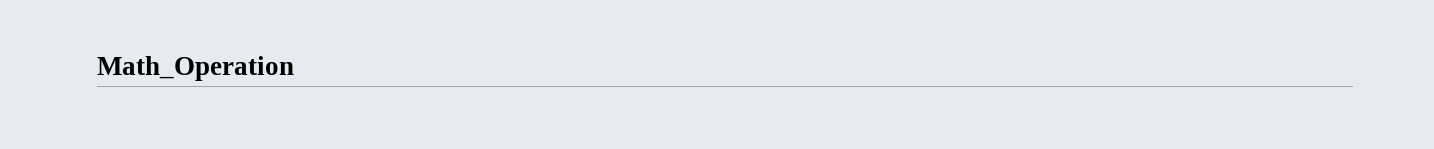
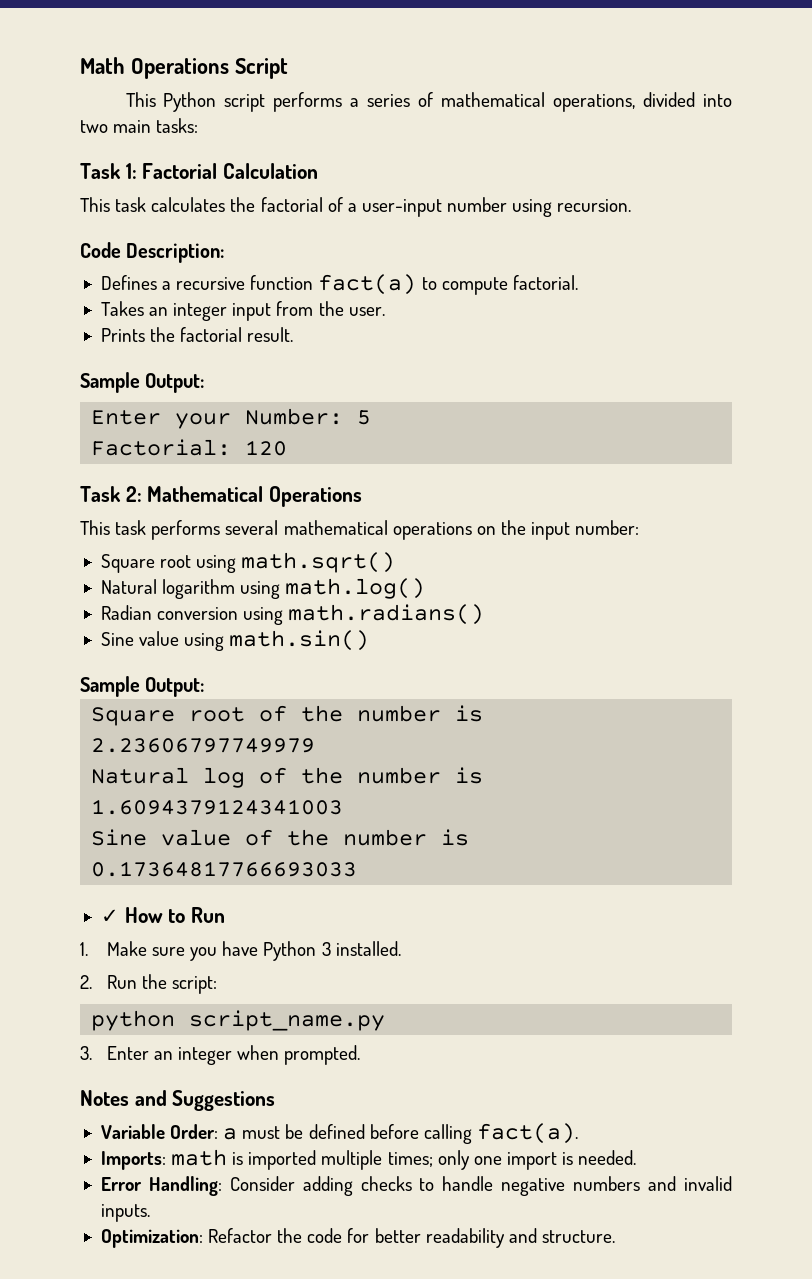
[97,56,294,81] Math_Operation -> [80,57,288,79] [125,92,732,112] [80,118,199,133] [80,163,318,179] [80,197,632,217] [80,242,225,263] [100,274,578,295] [100,301,385,321] [100,327,294,342] [80,372,205,393] [91,408,372,429] [91,439,288,456] [80,486,362,507] [80,520,640,540] [100,552,396,573] [100,578,426,599] [100,604,485,625] [100,630,370,651] [80,676,205,697] [91,705,484,726] [91,738,316,753] [91,767,484,788] [91,799,344,815] [91,829,470,846] [91,861,358,877] [100,907,225,923] [80,941,401,961] [80,974,218,994] [91,1010,386,1031] [80,1045,361,1065] [80,1090,276,1111] [100,1123,578,1144] [100,1149,637,1170] [100,1176,732,1196] [100,1204,150,1222] [100,1228,615,1248] Math Operations Script // This Python script performs a series of mathematical operations, divided into two main tasks: // Task 1: Factorial Calculation // This task calculates the factorial of a user-input number using recursion. // Code Description: // Defines a recursive function fact(a) to compute factorial. // Takes an integer input from the user. // Prints the factorial result. // Sample Output: // Enter your Number: 5 // Factorial: 120 // Task 2: Mathematical Operations // This task performs several mathematical operations on the input number: // Square root using math.sqrt() // Natural logarithm using math.log() // Radian conversion using math.radians() // Sine value using math.sin() // Sample Output: // Square root of the number is 2.23606797749979 // Natural log of the number is 1.6094379124341003 // Sine value of the number is 0.17364817766693033 // ✓ How to Run // 1. Make sure you have Python 3 installed. // 2. Run the script: // python script_name.py // 3. Enter an integer when prompted. // Notes and Suggestions // Variable Order: a must be defined before calling fact(a). // Imports: math is imported multiple times; only one import is needed. // Error Handling: Consider adding checks to handle negative numbers and invalid inputs. // Optimization: Refactor the code for better readability and structure.

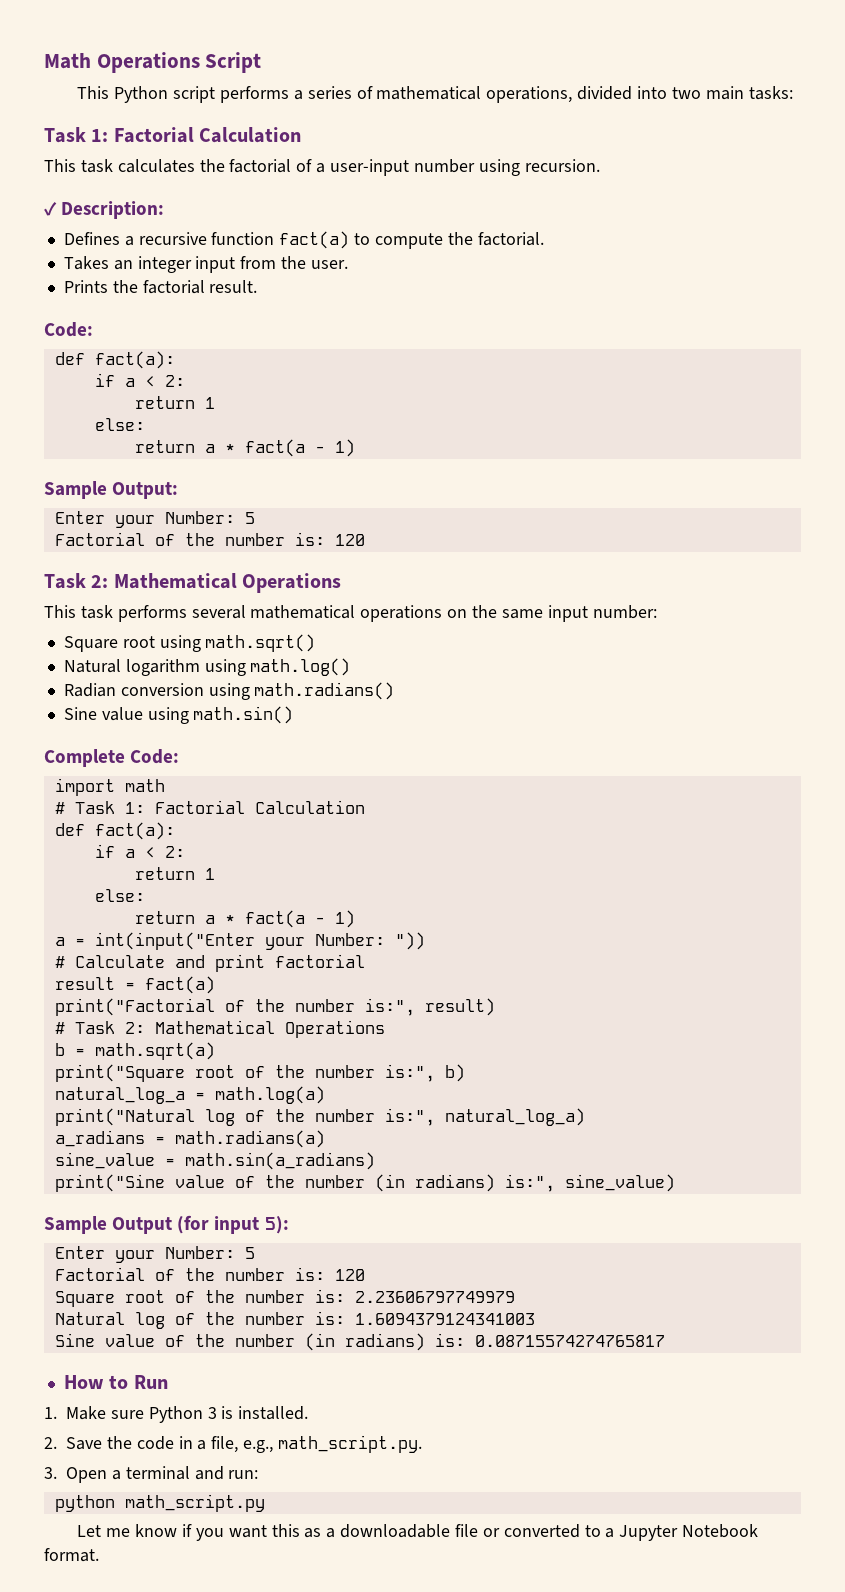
[80,242,121,258] Code -> [44,202,57,216] ✓
(508, 286) none -> [447,232,473,245] the
(294, 334) none -> [44,322,93,337] [54,351,175,369] [94,373,185,387] [134,396,215,409] [94,418,145,431] [134,439,355,457] // Code: // def fact(a): // if a < 2: // return 1 // else: // return a * fact(a - 1)
[91,439,232,456] Factorial: -> [54,532,325,546] Factorial of the number is:
(526, 527) none -> [501,609,543,619] same
[80,676,205,697] Sample Output: -> [44,749,180,767] [54,778,165,796] [54,800,365,814] [54,822,175,840] [94,844,185,858] [134,867,215,880] [94,889,145,902] [134,910,355,928] [54,932,425,950] [54,954,365,972] [54,976,215,994] [54,998,495,1016] [54,1020,385,1038] [54,1042,215,1060] [54,1064,465,1082] [54,1086,325,1104] [54,1108,585,1126] [54,1130,325,1148] [54,1152,375,1170] [54,1174,675,1192] [44,1215,289,1234] [54,1246,255,1263] [54,1267,365,1281] Complete Code: // import math // # Task 1: Factorial Calculation // def fact(a): // if a < 2: // return 1 // else: // return a * fact(a - 1) // a = int(input("Enter your Number: ")) // # Calculate and print factorial // result = fact(a) // print("Factorial of the number is:", result) // # Task 2: Mathematical Operations // b = math.sqrt(a) // print("Square root of the number is:", b) // natural_log_a = math.log(a) // print("Natural log of the number is:", natural_log_a) // a_radians = math.radians(a) // sine_value = math.sin(a_radians) // print("Sine value of the number (in radians) is:", sine_value) // Sample Output (for input 5): // Enter your Number: 5 // Factorial of the number is: 120
[455,705,484,722] is -> [314,1289,345,1303] is:
[455,767,484,784] is -> [314,1311,345,1325] is:
[441,829,470,846] [91,861,358,877] [100,909,119,923] is 0.17364817766693033 // ✓ -> [304,1333,665,1351] (in radians) is: 0.08715574274765817 //
[190,941,259,961] you have -> (144, 1414) none
(331, 949) none -> [221,1406,234,1419] is
[106,974,218,994] [91,1010,386,1031] [80,1045,361,1065] [80,1090,276,1111] [100,1123,578,1144] [100,1149,637,1170] [100,1176,732,1196] [100,1204,150,1222] [100,1228,615,1248] Run the script: // python script_name.py // 3. Enter an integer when prompted. // Notes and Suggestions // Variable Order: a must be defined before calling fact(a). // Imports: math is imported multiple times; only one import is needed. // Error Handling: Consider adding checks to handle negative numbers and invalid inputs. // Optimization: Refactor the code for better readability and structure. -> [66,1435,423,1453] [44,1466,259,1483] [54,1494,265,1512] [77,1524,759,1541] [44,1548,99,1562] Save the code in a file, e.g., math_script.py. // 3. Open a terminal and run: // python math_script.py // Let me know if you want this as a downloadable file or converted to a Jupyter Notebook format.

